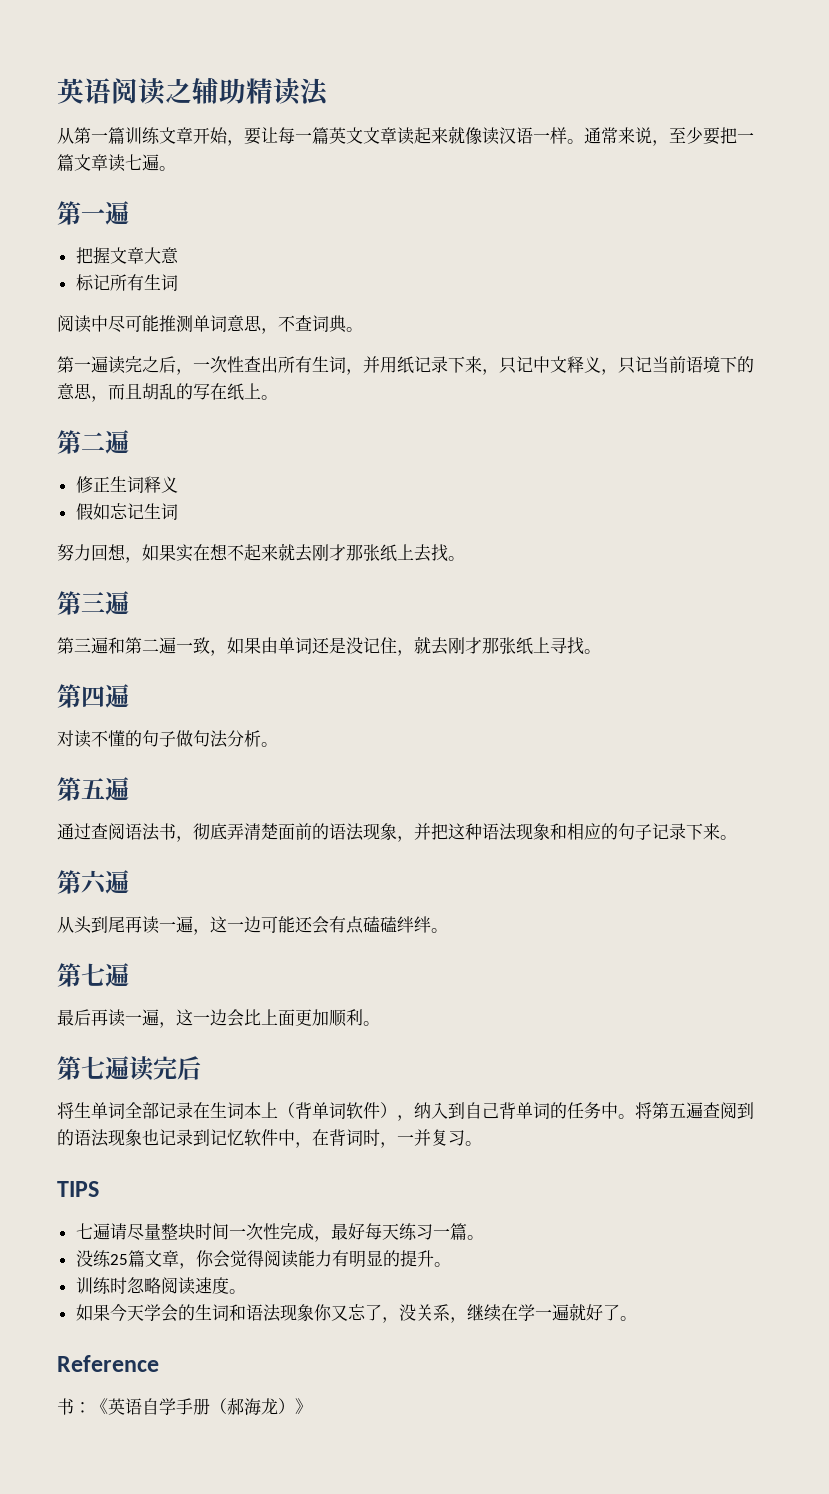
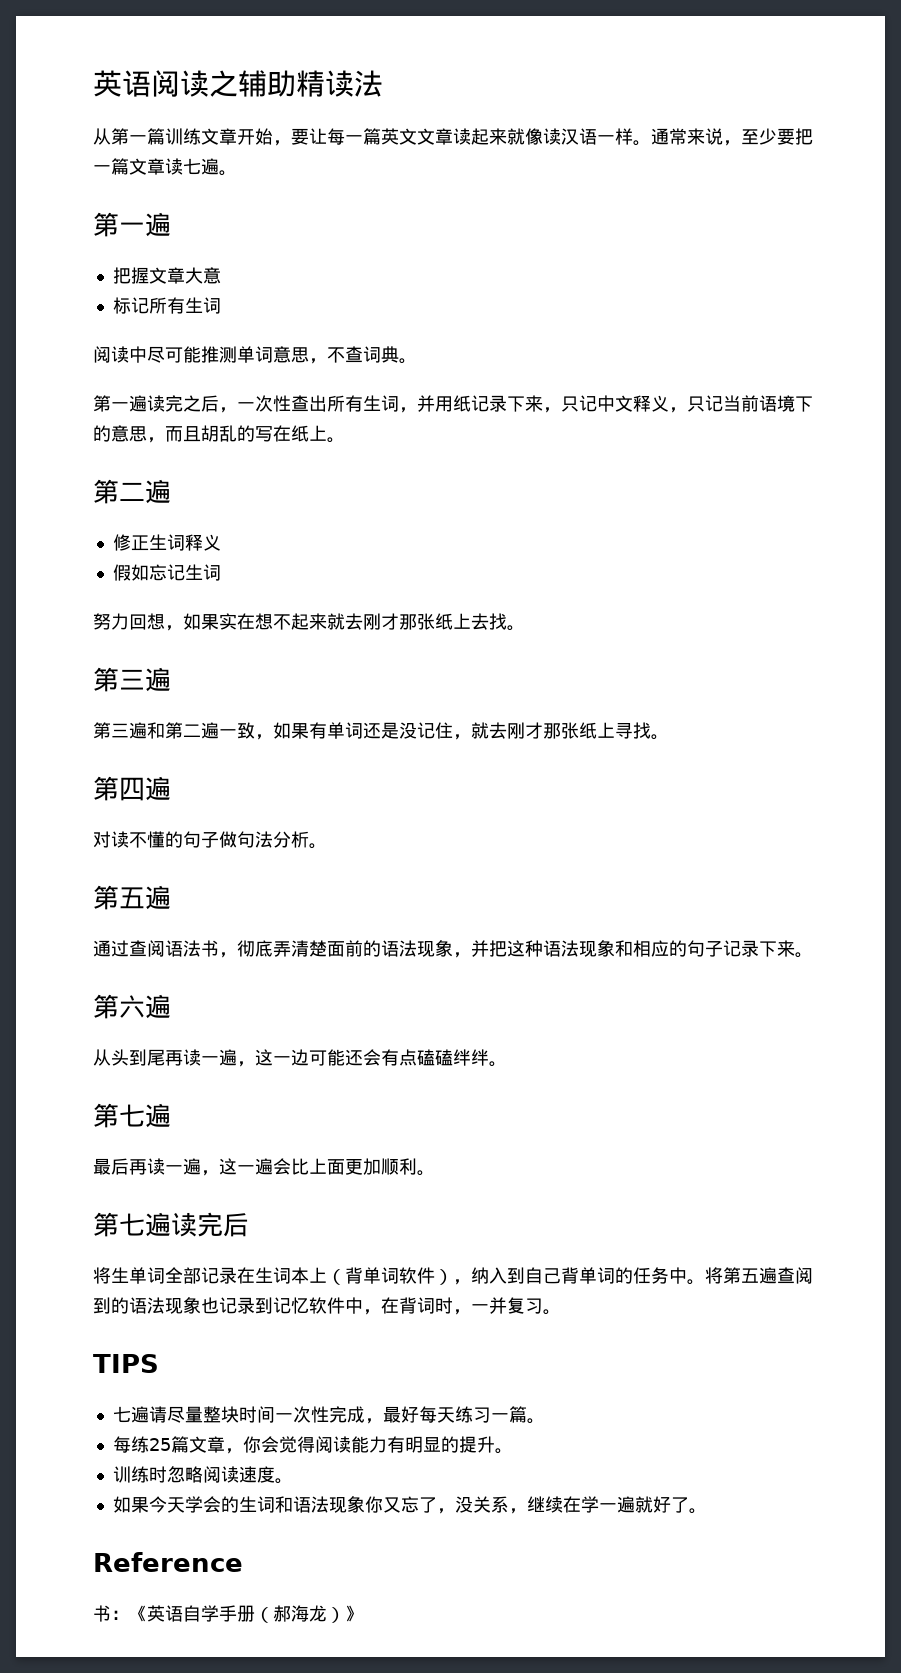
[261,637,278,654] 由 -> [309,722,327,739] 有
[210,1009,227,1026] 边 -> [255,1158,273,1175] 遍
[75,1250,93,1267] 没 -> [112,1436,131,1453] 每

